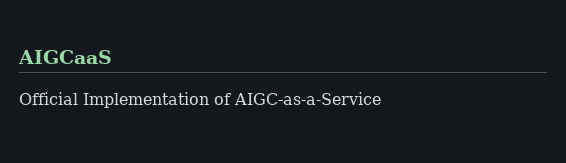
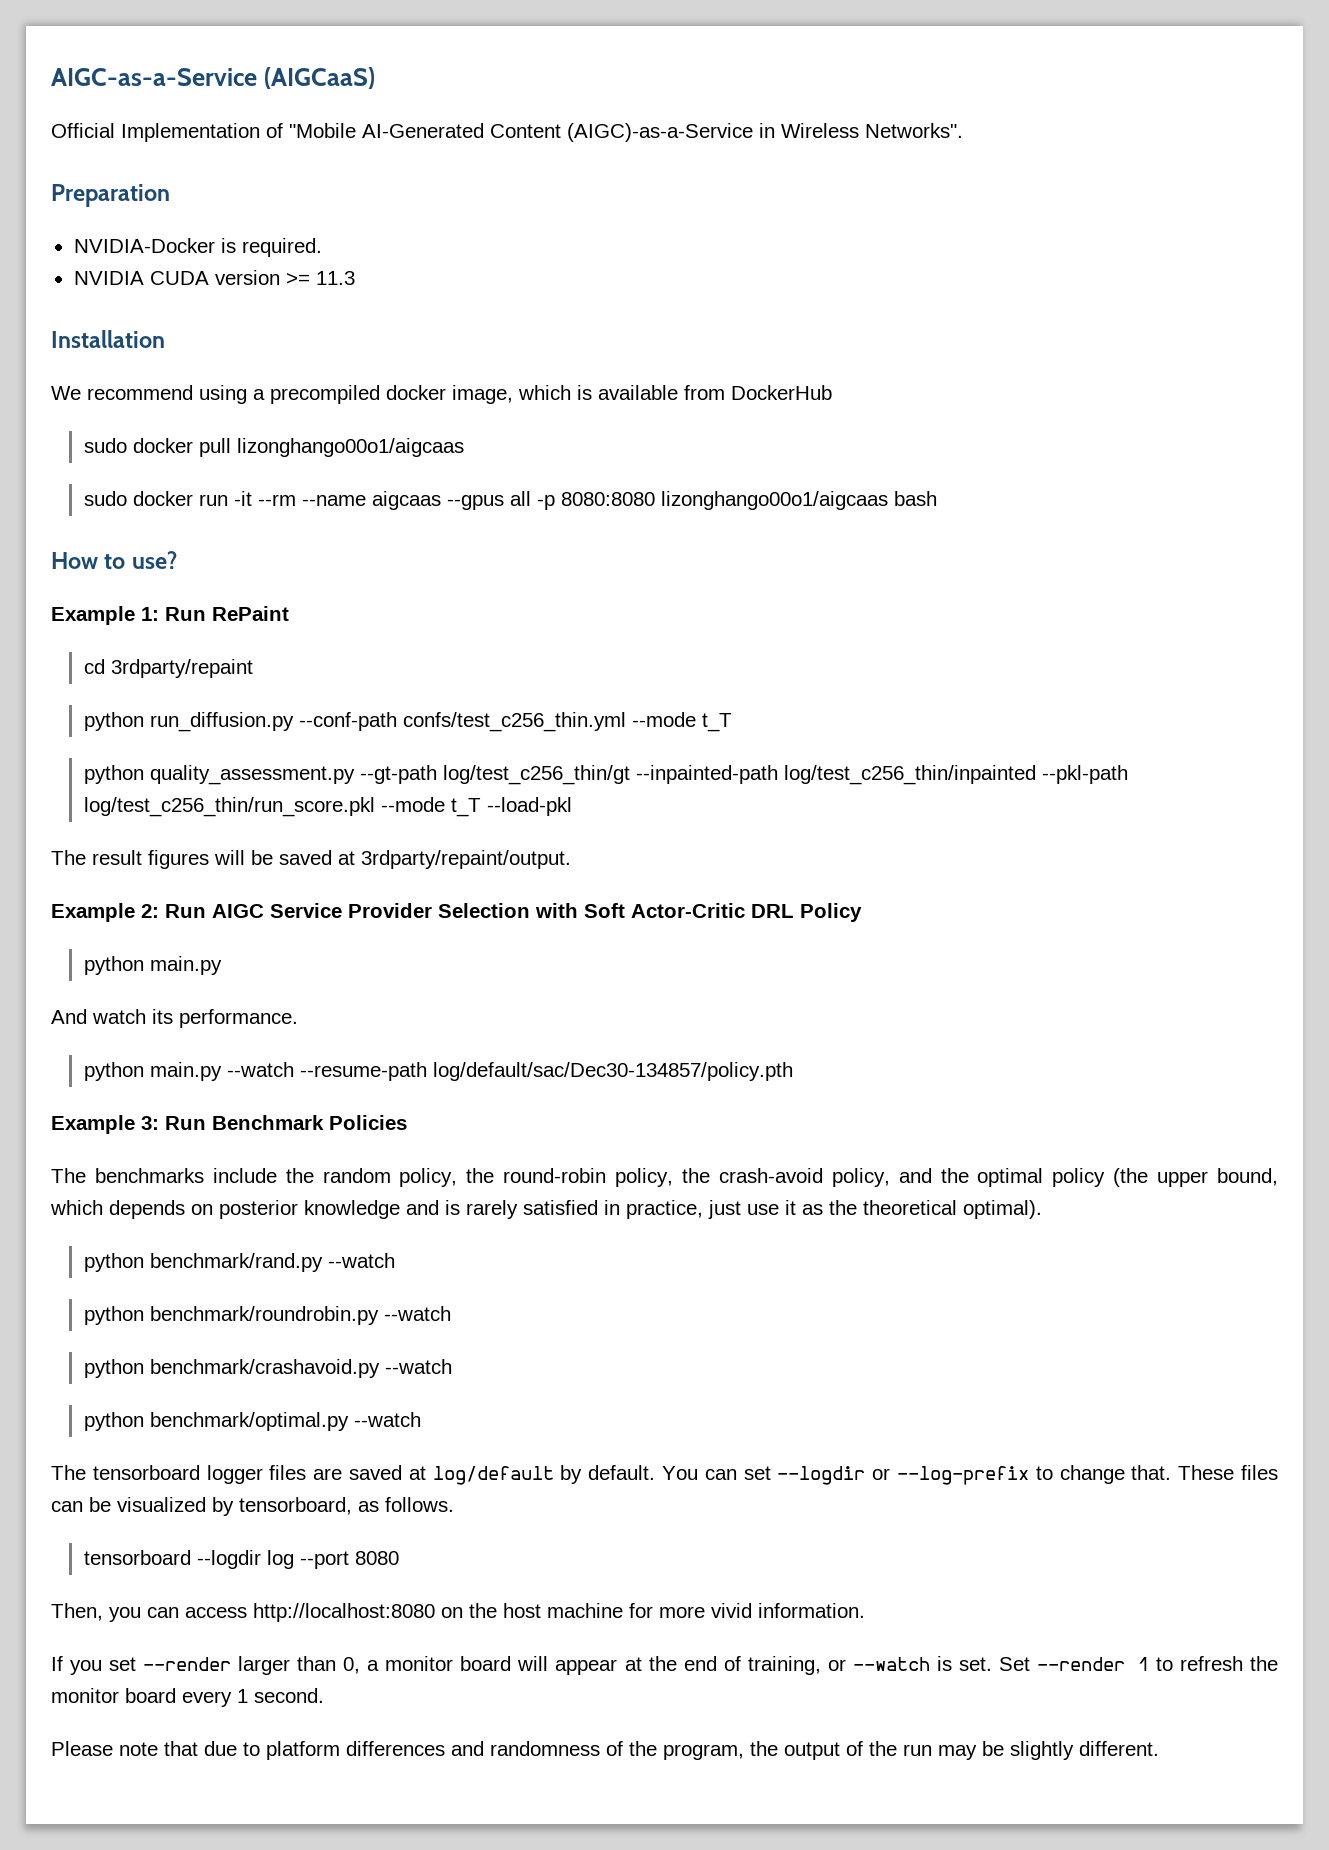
[18,50,112,64] AIGCaaS -> [51,67,375,89] AIGC-as-a-Service (AIGCaaS)
[234,92,381,105] AIGC-as-a-Service -> [289,123,963,142] [51,184,170,207] [73,238,322,257] [73,270,355,285] [51,330,165,348] [51,385,832,404] [83,438,464,457] [83,491,937,510] [51,551,177,569] [51,606,289,625] [83,659,253,678] [83,712,732,732] [83,765,1128,785] [83,797,572,817] [51,850,571,869] [51,903,862,922] [83,956,222,975] [51,1009,298,1028] [83,1062,793,1081] [51,1115,407,1134] [51,1168,1279,1187] [50,1200,1042,1219] [83,1253,395,1272] [83,1306,451,1325] [83,1359,452,1378] [83,1412,421,1431] [51,1465,1278,1485] [51,1497,454,1516] [83,1550,399,1569] [51,1603,865,1622] [51,1656,1279,1675] [51,1688,324,1707] [51,1741,1159,1760] "Mobile AI-Generated Content (AIGC)-as-a-Service in Wireless Networks". // Preparation // NVIDIA-Docker is required. // NVIDIA CUDA version >= 11.3 // Installation // We recommend using a precompiled docker image, which is available from DockerHub // sudo docker pull lizonghango00o1/aigcaas // sudo docker run -it --rm --name aigcaas --gpus all -p 8080:8080 lizonghango00o1/aigcaas bash // How to use? // Example 1: Run RePaint // cd 3rdparty/repaint // python run_diffusion.py --conf-path confs/test_c256_thin.yml --mode t_T // python quality_assessment.py --gt-path log/test_c256_thin/gt --inpainted-path log/test_c256_thin/inpainted --pkl-path log/test_c256_thin/run_score.pkl --mode t_T --load-pkl // The result figures will be saved at 3rdparty/repaint/output. // Example 2: Run AIGC Service Provider Selection with Soft Actor-Critic DRL Policy // python main.py // And watch its performance. // python main.py --watch --resume-path log/default/sac/Dec30-134857/policy.pth // Example 3: Run Benchmark Policies // The benchmarks include the random policy, the round-robin policy, the crash-avoid policy, and the optimal policy (the upper bound, which depends on posterior knowledge and is rarely satisfied in practice, just use it as the theoretical optimal). // python benchmark/rand.py --watch // python benchmark/roundrobin.py --watch // python benchmark/crashavoid.py --watch // python benchmark/optimal.py --watch // The tensorboard logger files are saved at log/default by default. You can set --logdir or --log-prefix to change that. These files can be visualized by tensorboard, as follows. // tensorboard --logdir log --port 8080 // Then, you can access http://localhost:8080 on the host machine for more vivid information. // If you set --render larger than 0, a monitor board will appear at the end of training, or --watch is set. Set --render 1 to refresh the monitor board every 1 second. // Please note that due to platform differences and randomness of the program, the output of the run may be slightly different.

